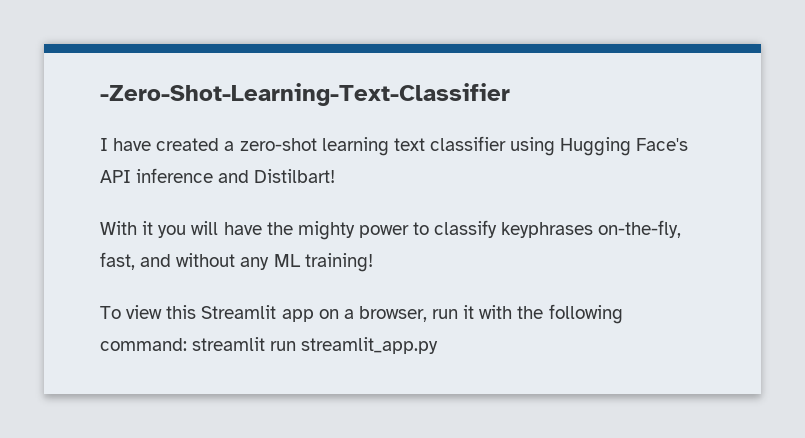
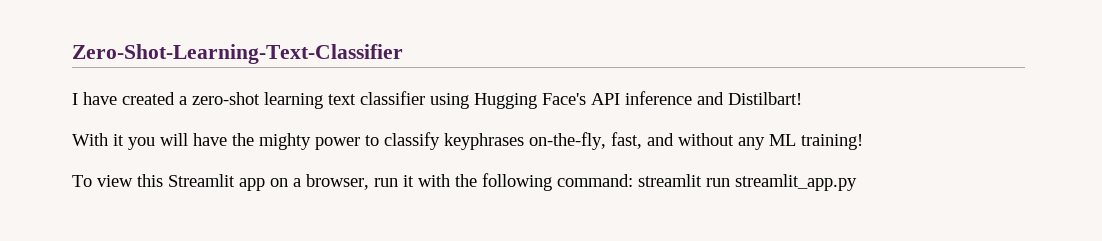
[100,83,510,106] -Zero-Shot-Learning-Text-Classifier -> [72,44,403,64] Zero-Shot-Learning-Text-Classifier

